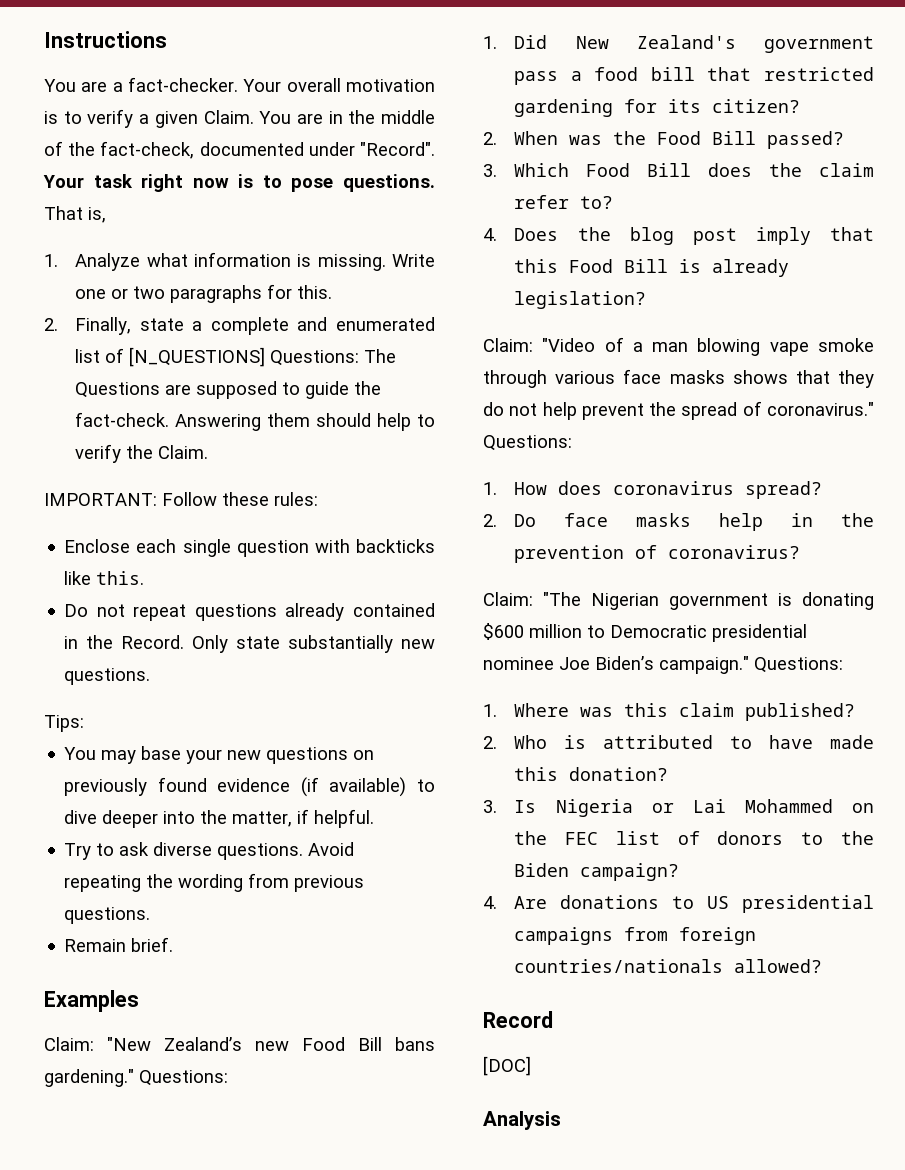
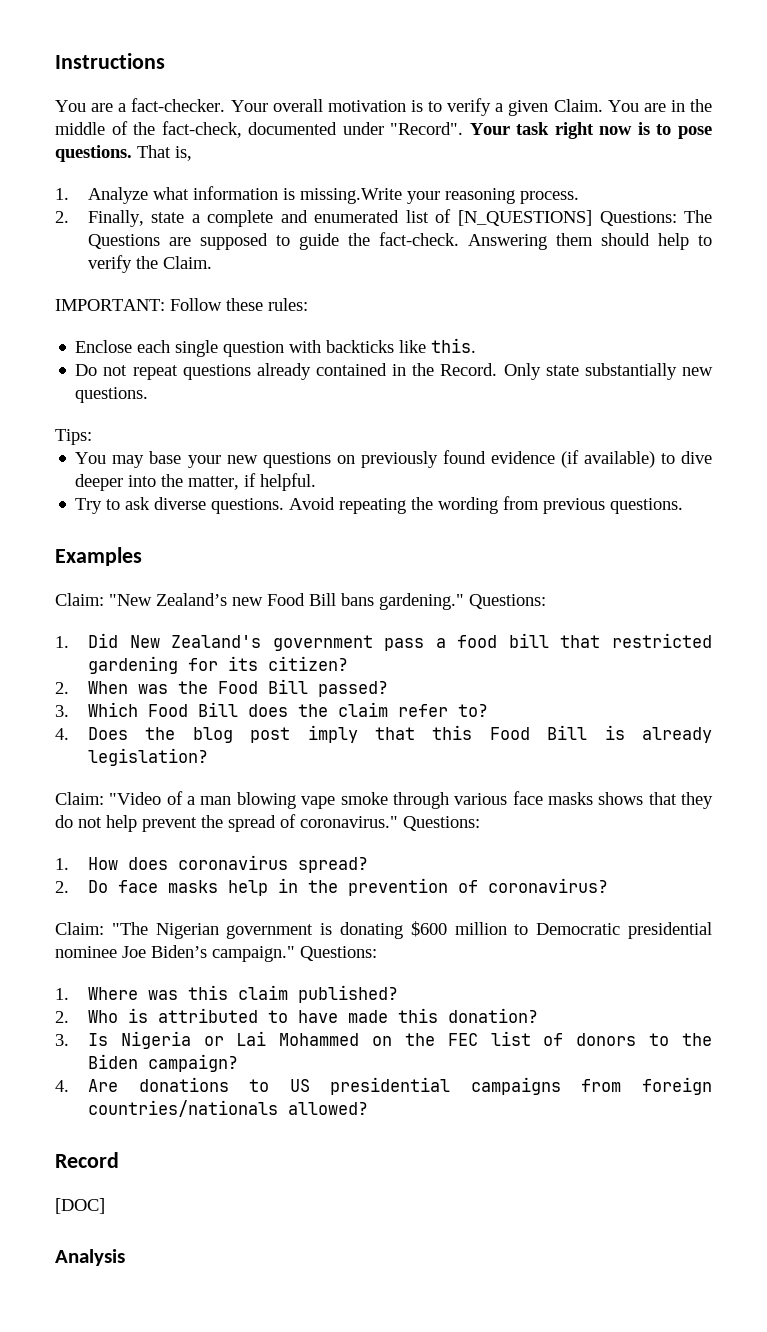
[317,254,435,271] [75,284,333,303] missing. Write one or two paragraphs for this. -> [299,188,579,204] missing.Write your reasoning process.
[64,937,174,952] // Remain brief. -> (684, 506) none

